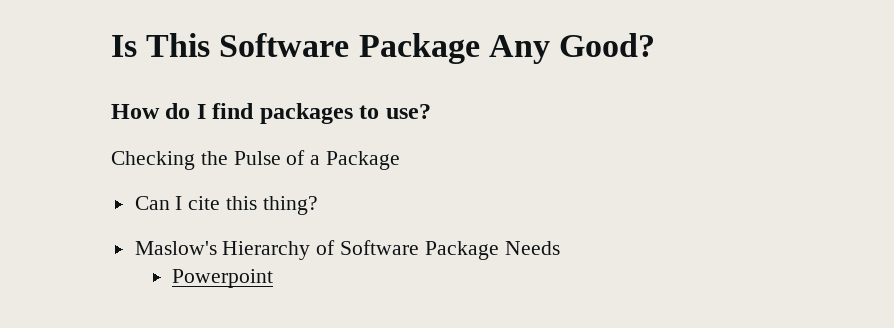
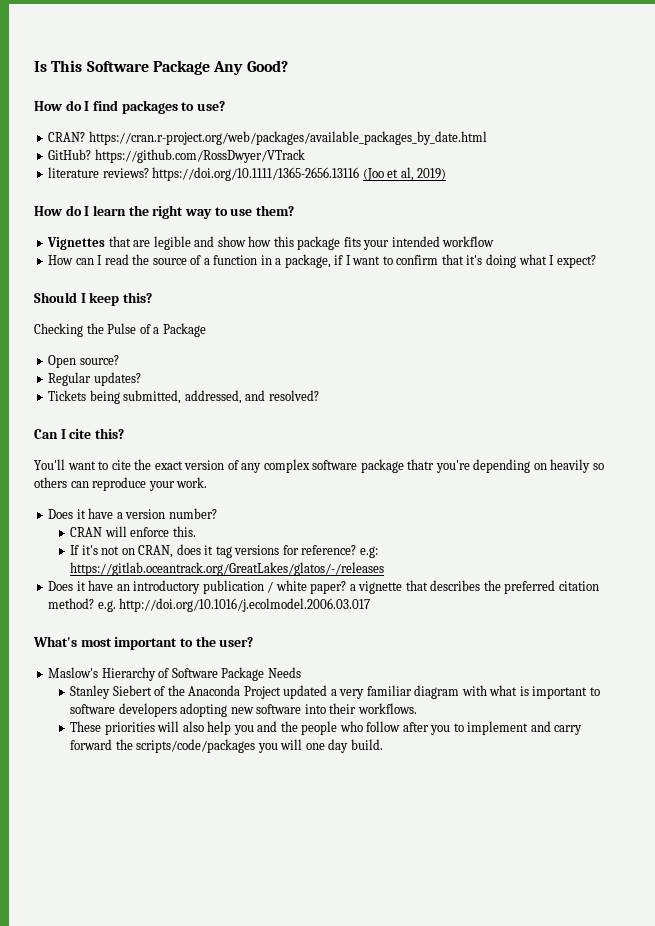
(431, 111) none -> [48,131,487,145] [48,149,305,163] [48,167,447,181] [34,205,294,219] [47,236,495,250] [48,254,596,268] [34,292,152,306] // CRAN? https://cran.r-project.org/web/packages/available_packages_by_date.html // GitHub? https://github.com/RossDwyer/VTrack // literature reviews? https://doi.org/10.1111/1365-2656.13116 (Joo et al, 2019) // How do I learn the right way to use them? // Vignettes that are legible and show how this package fits your intended workflow // How can I read the source of a function in a package, if I want to confirm that it's doing what I expect? // Should I keep this?
[134,196,318,215] Can I cite this thing? -> [48,355,119,368] [48,372,141,386] [48,390,319,404] [34,428,124,439] [34,459,604,473] [34,477,208,491] [48,508,217,519] [70,526,196,537] [70,544,378,558] [70,562,385,576] [48,580,599,594] [48,598,371,612] [33,636,254,650] Open source? // Regular updates? // Tickets being submitted, addressed, and resolved? // Can I cite this? // You'll want to cite the exact version of any complex software package thatr you're depending on heavily so others can reproduce your work. // Does it have a version number? // CRAN will enforce this. // If it's not on CRAN, does it tag versions for reference? e.g: https://gitlab.oceantrack.org/GreatLakes/glatos/-/releases // Does it have an introductory publication / white paper? a vignette that describes the preferred citation method? e.g. http://doi.org/10.1016/j.ecolmodel.2006.03.017 // What's most important to the user?
[172,269,274,288] Powerpoint -> [70,685,600,699] [70,703,417,717] [70,721,583,735] [70,739,383,753] Stanley Siebert of the Anaconda Project updated a very familiar diagram with what is important to software developers adopting new software into their workflows. // These priorities will also help you and the people who follow after you to implement and carry forward the scripts/code/packages you will one day build.

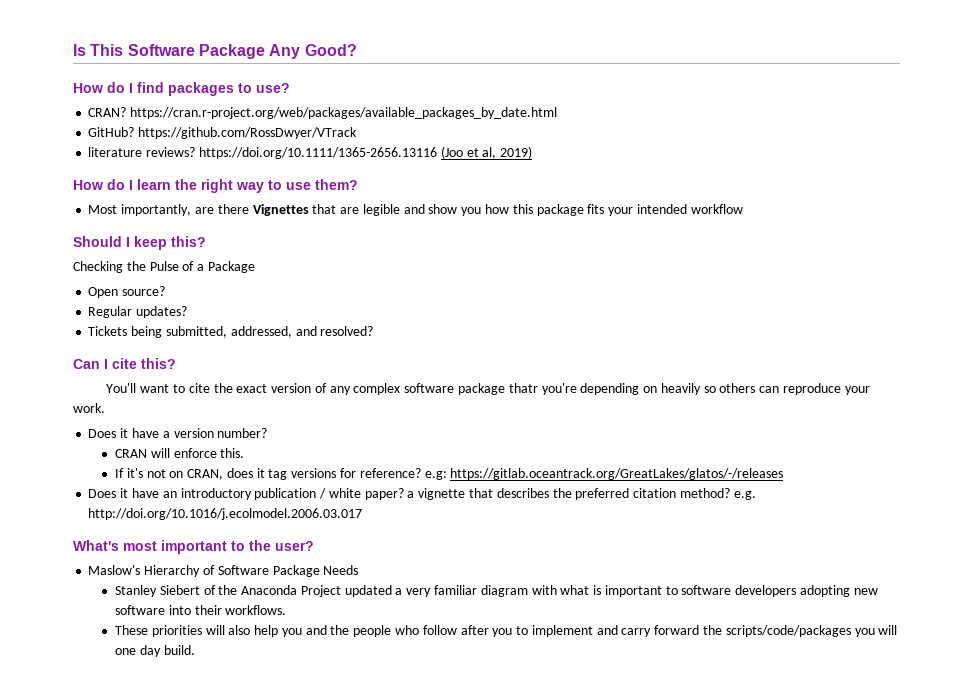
(294, 210) none -> [88,204,249,216] Most importantly, are there
(246, 241) none -> [461,207,482,216] you
[48,254,596,268] // How can I read the source of a function in a package, if I want to confirm that it's doing what I expect? -> (743, 209) none

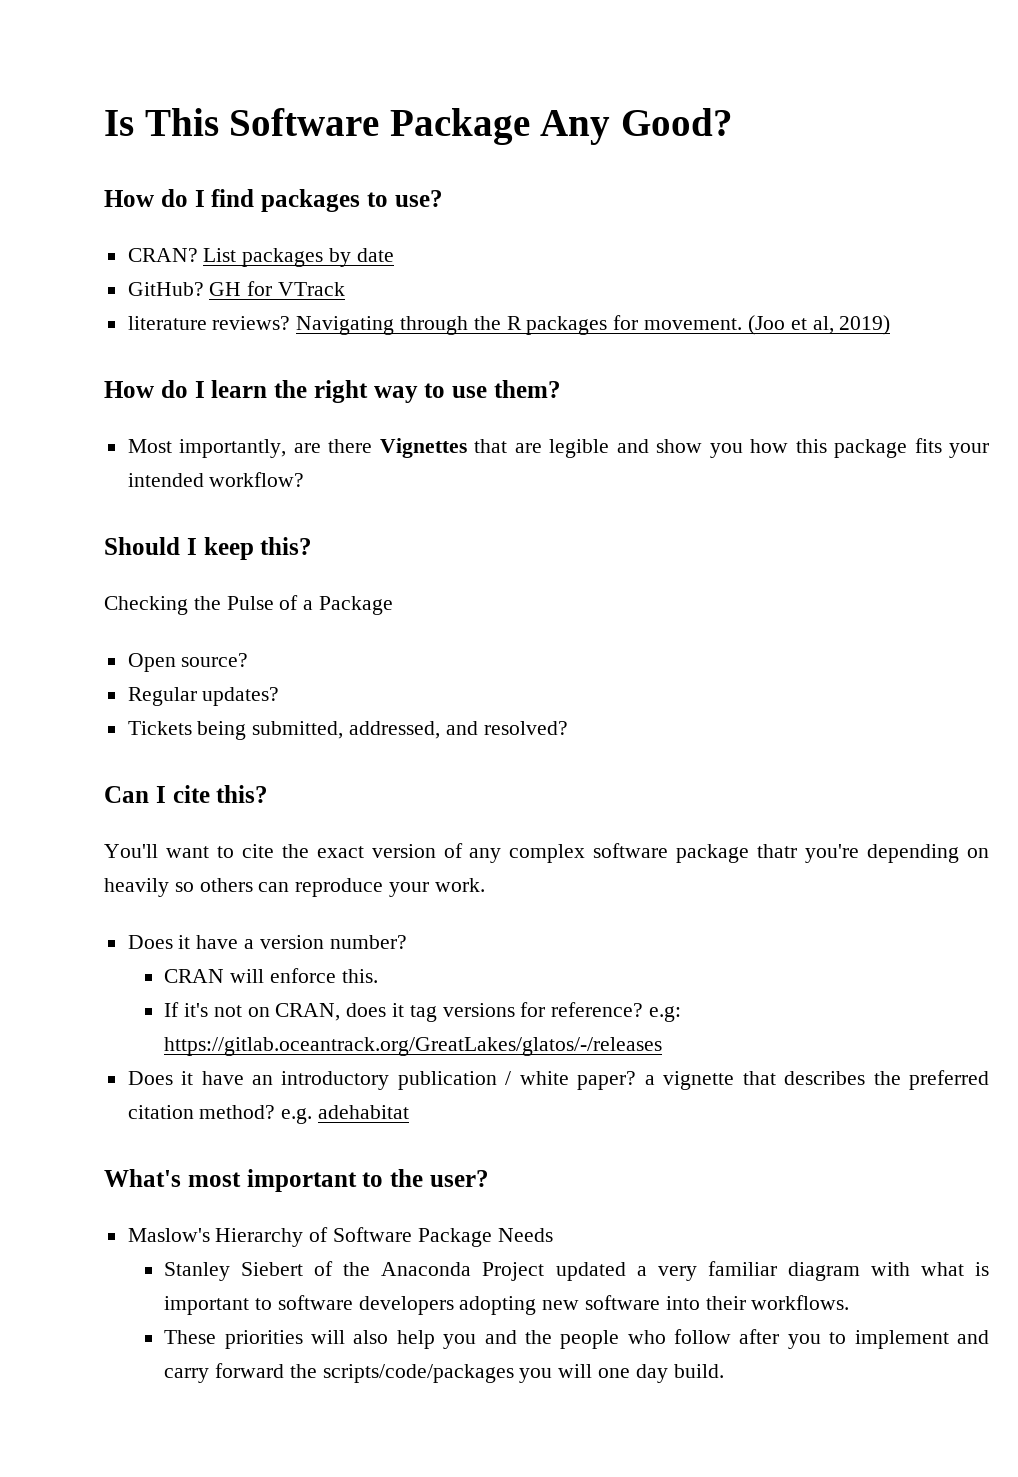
[130,107,558,119] [88,127,358,139] [88,147,437,159] https://cran.r-project.org/web/packages/available_packages_by_date.html // GitHub? https://github.com/RossDwyer/VTrack // literature reviews? https://doi.org/10.1111/1365-2656.13116 -> [203,248,394,267] [127,281,346,296] [127,315,743,335] List packages by date // GitHub? GH for VTrack // literature reviews? Navigating through the R packages for movement.
[690,204,743,214] workflow -> [209,472,305,487] workflow?
[88,508,363,520] http://doi.org/10.1016/j.ecolmodel.2006.03.017 -> [318,1105,410,1119] adehabitat

